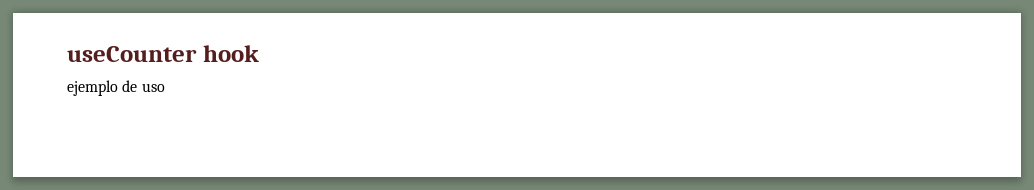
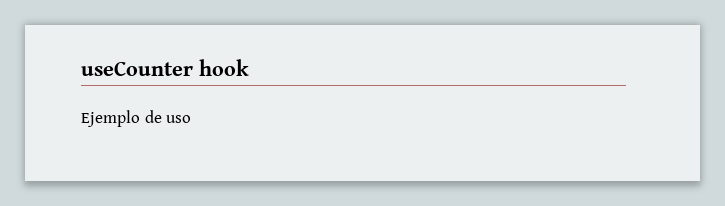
[67,80,118,96] ejemplo -> [81,110,140,127] Ejemplo

